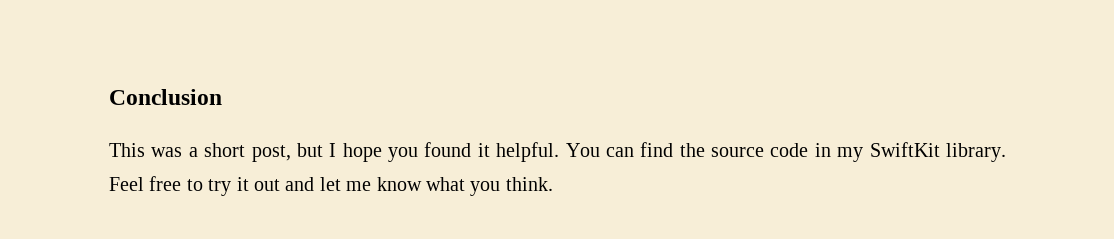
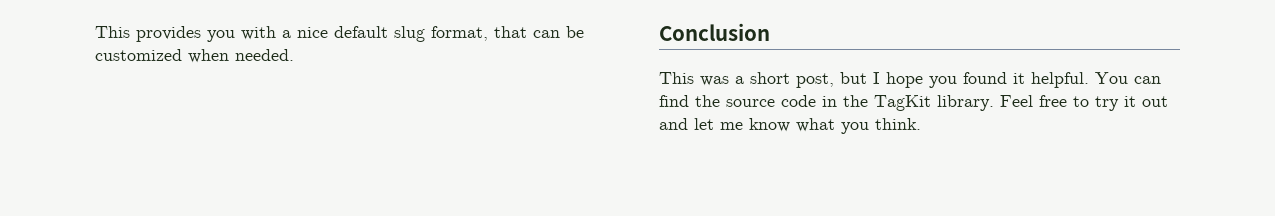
(109, 97) none -> [95,26,584,42] [95,49,294,63] This provides you with a nice default slug format, that can be customized when needed. //
[837,142,940,162] my SwiftKit -> [843,95,931,111] the TagKit

